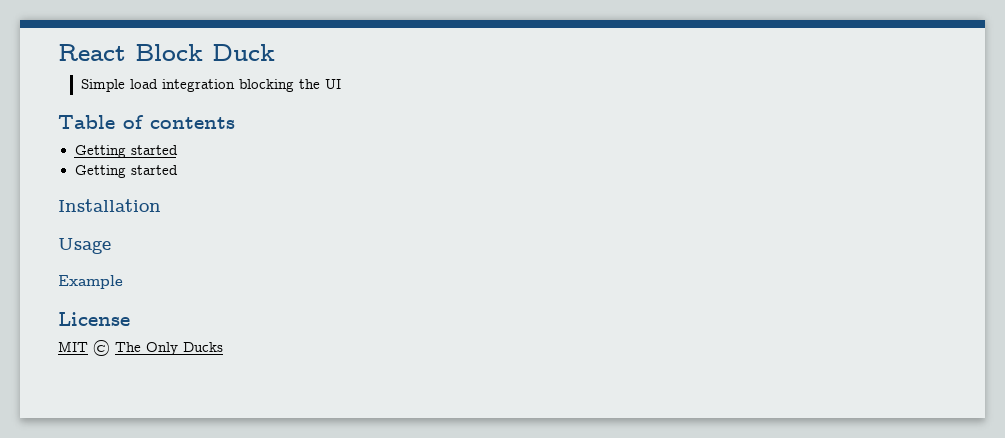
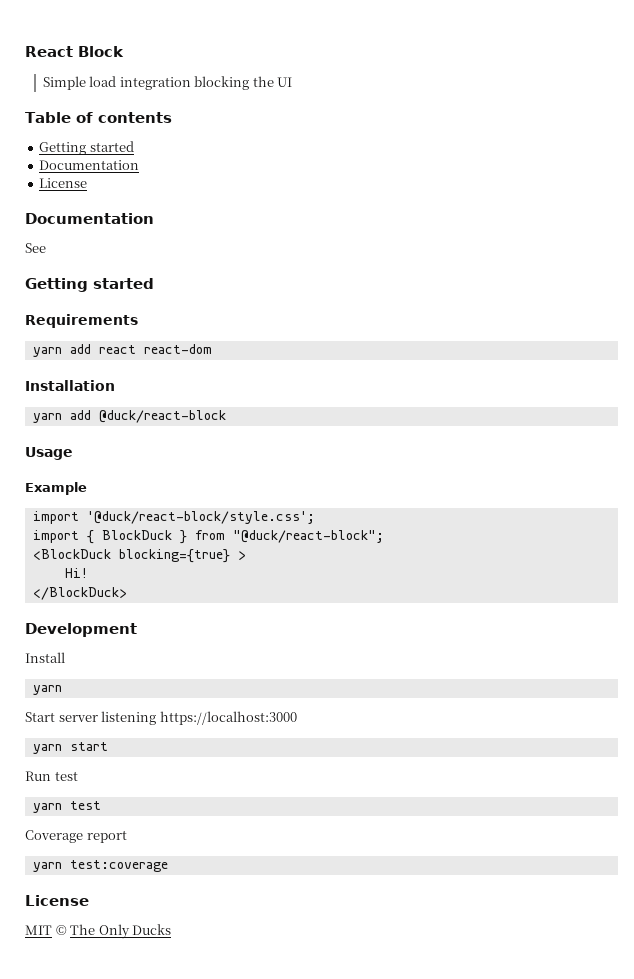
[212,44,275,61] Duck -> (124, 51) none
[74,165,178,178] [58,199,161,212] [58,238,111,254] [58,275,123,289] Getting started // Installation // Usage // Example -> [39,160,140,170] [39,178,88,188] [25,213,154,224] [25,243,46,253] [25,278,154,292] [25,314,138,328] [32,344,212,357] [25,380,115,391] [32,410,226,423] [25,447,73,460] [25,482,87,495] [32,511,315,524] [32,530,384,544] [32,549,246,563] [64,568,88,578] [32,587,127,600] [25,623,137,637] [25,652,65,663] [32,685,62,695] [25,711,297,725] [32,742,108,754] [25,771,78,781] [32,801,101,813] [25,830,127,843] [32,860,168,872] Documentation // License // Documentation // See // Getting started // Requirements // yarn add react react-dom // Installation // yarn add @duck/react-block // Usage // Example // import '@duck/react-block/style.css'; // import { BlockDuck } from "@duck/react-block"; // <BlockDuck blocking={true} > // Hi! // </BlockDuck> // Development // Install // yarn // Start server listening https://localhost:3000 // yarn start // Run test // yarn test // Coverage report // yarn test:coverage

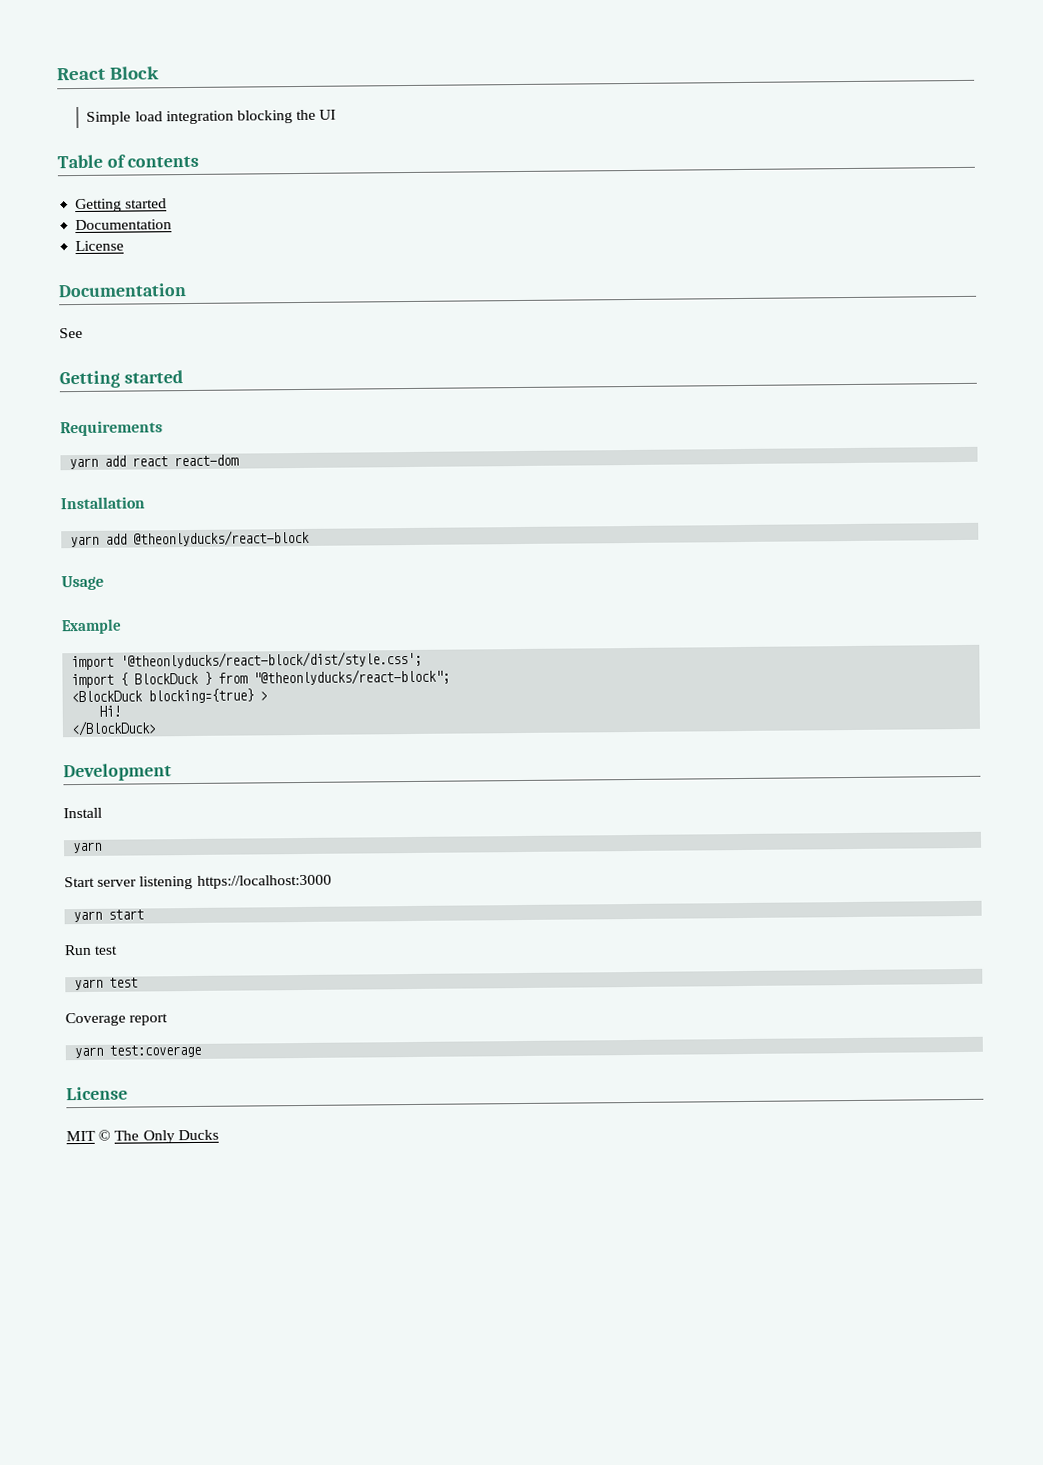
[98,410,226,423] @duck/react-block -> [133,529,311,547] @theonlyducks/react-block
[86,511,315,524] '@duck/react-block/style.css'; -> [120,650,423,669] '@theonlyducks/react-block/dist/style.css';
[232,530,384,543] "@duck/react-block"; -> [253,668,451,686] "@theonlyducks/react-block";

